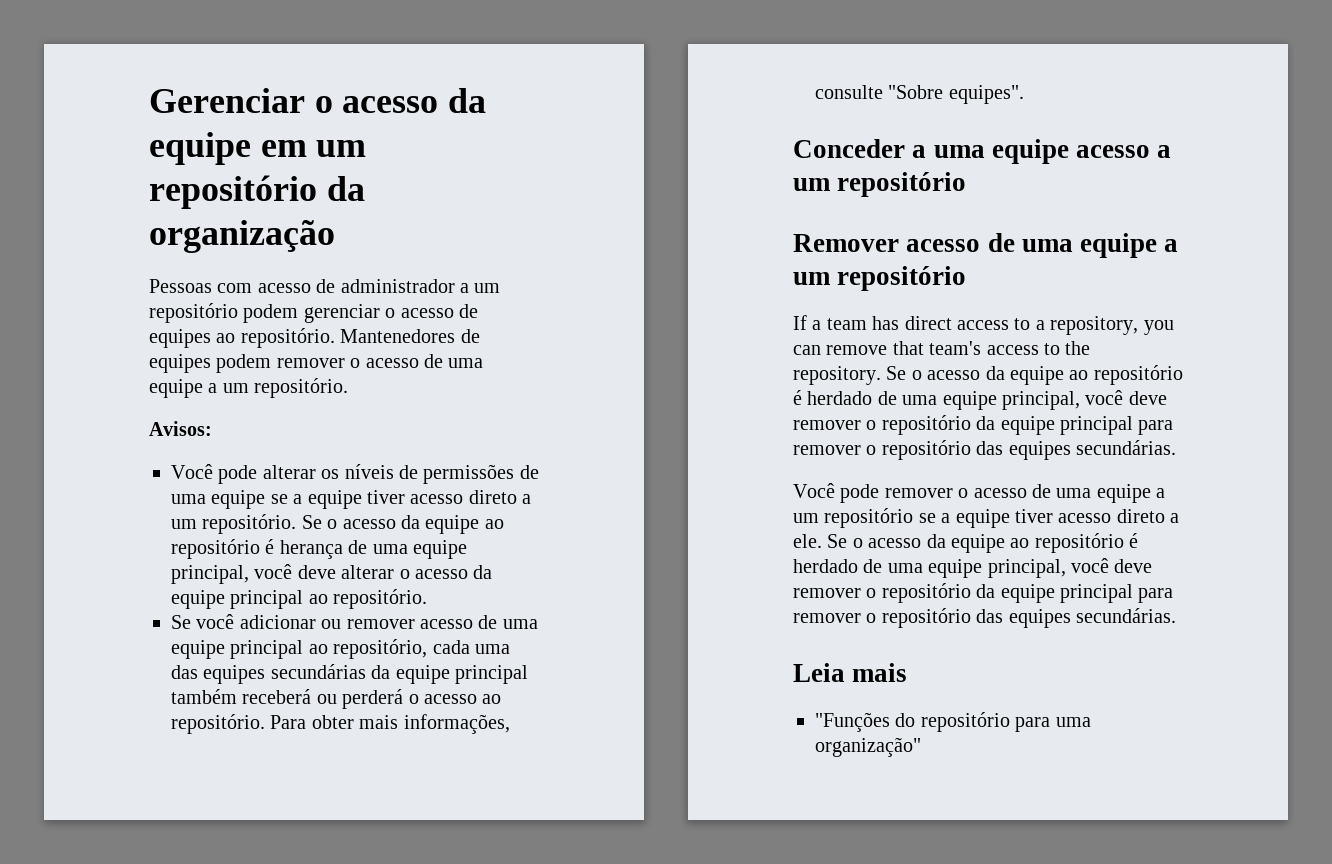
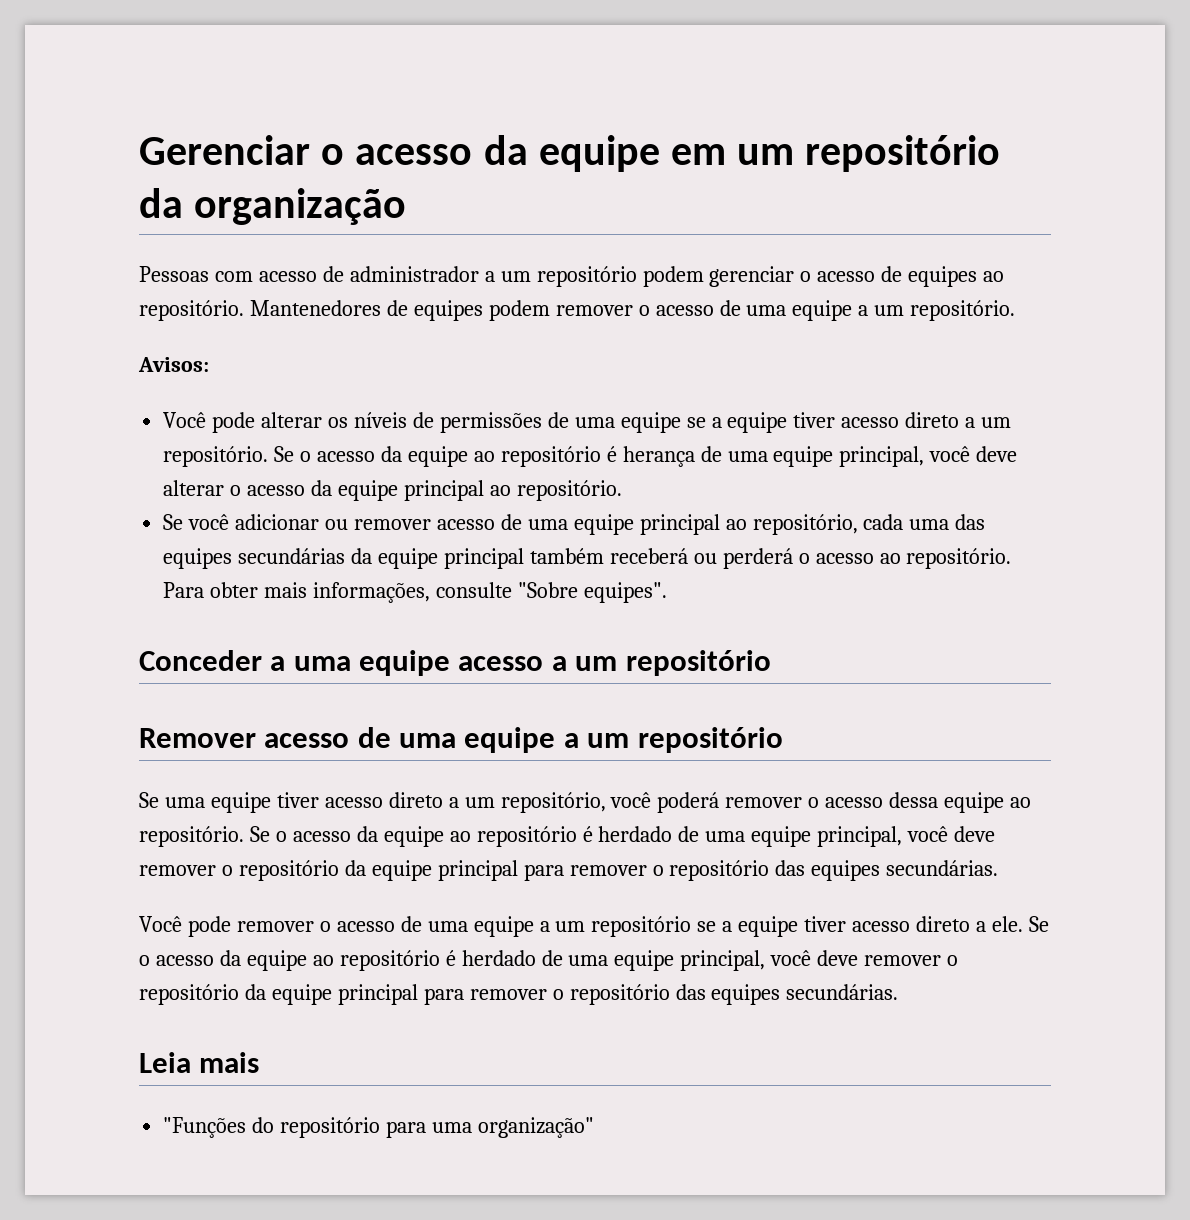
[793,315,1174,335] [793,341,1091,355] [793,366,881,385] If a team has direct access to a repository, you can remove that team's access to the repository. -> [139,792,1032,813] [139,826,244,847] Se uma equipe tiver acesso direto a um repositório, você poderá remover o acesso dessa equipe ao repositório.

